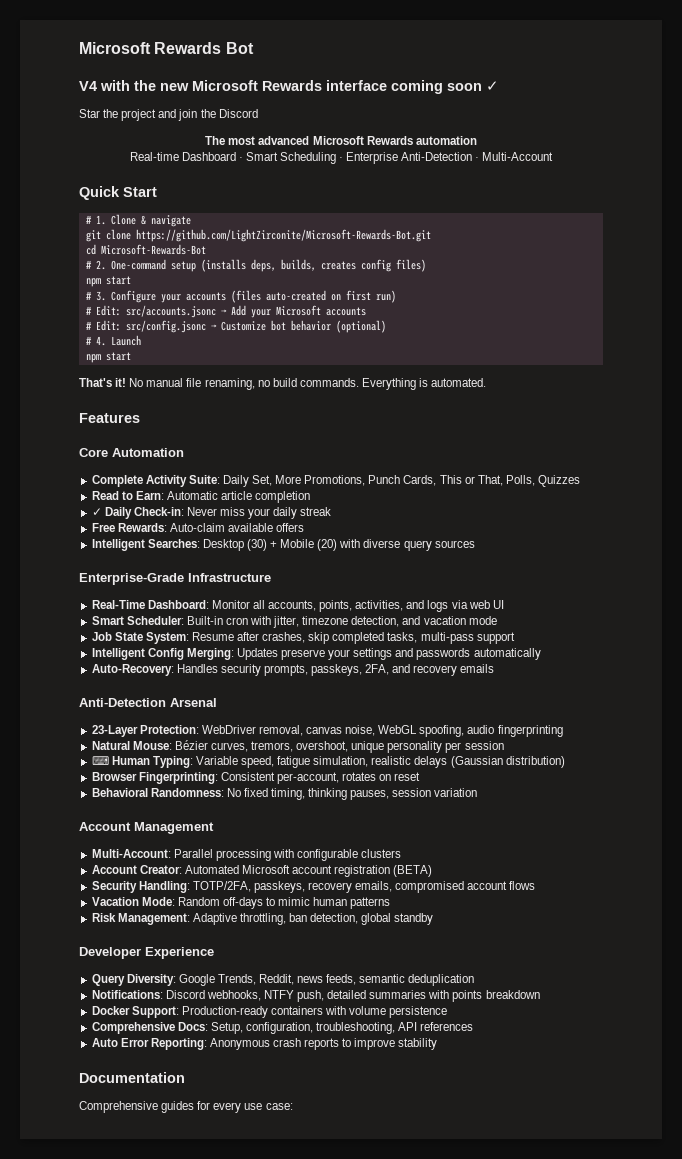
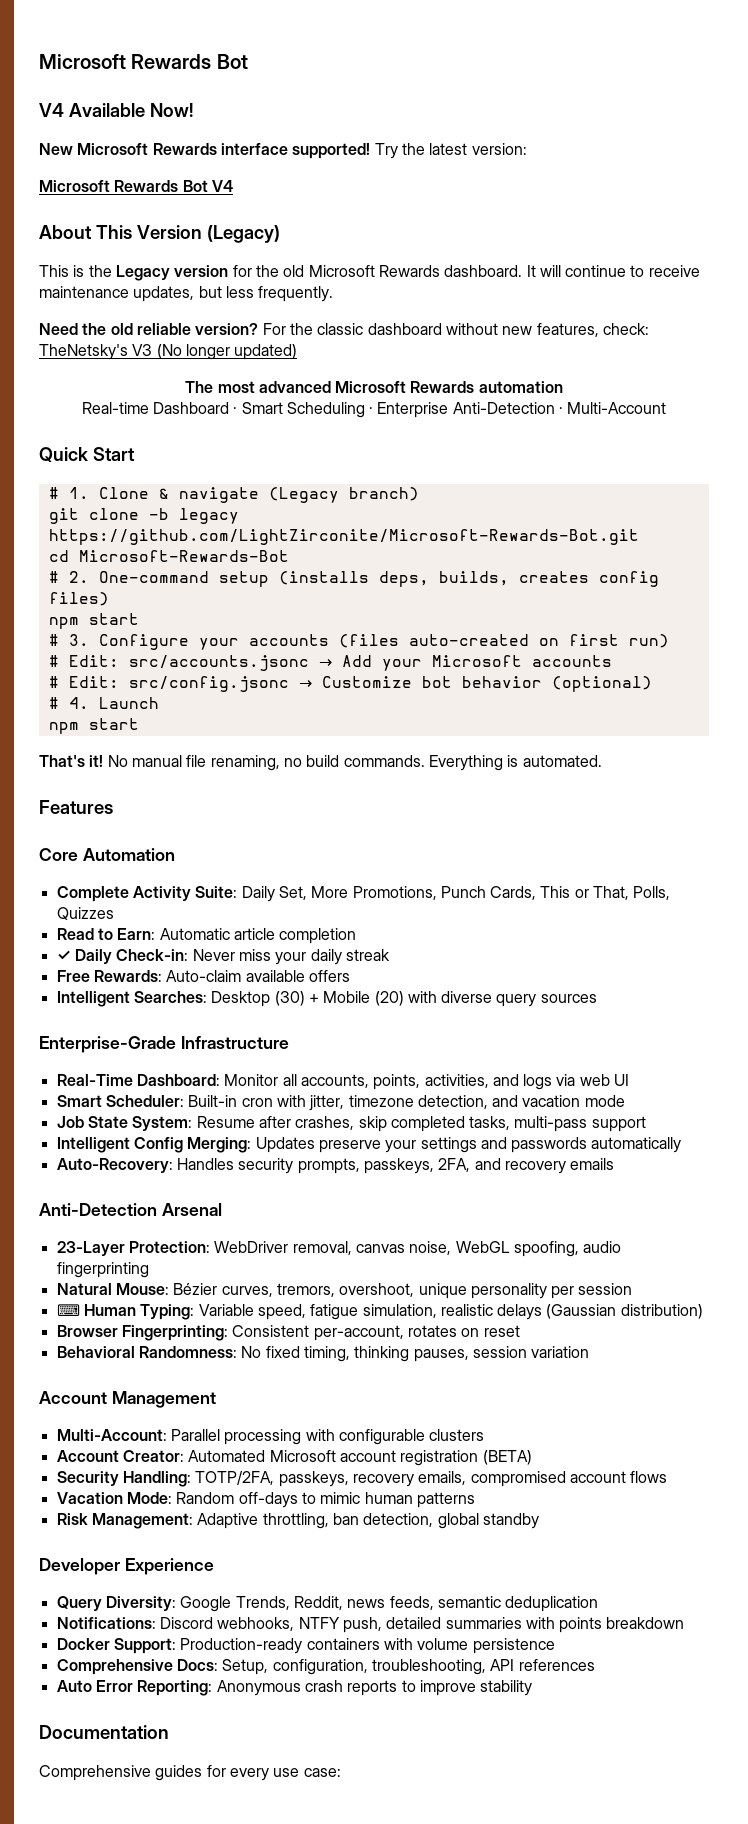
[100,80,499,94] [79,109,258,121] with the new Microsoft Rewards interface coming soon ✓ // Star the project and join the Discord -> [68,103,193,117] [39,143,527,159] [39,180,233,192] [39,225,280,243] [39,265,700,281] [39,286,334,302] [39,323,649,337] [39,344,298,360] Available Now! // New Microsoft Rewards interface supported! Try the latest version: // Microsoft Rewards Bot V4 // About This Version (Legacy) // This is the Legacy version for the old Microsoft Rewards dashboard. It will continue to receive maintenance updates, but less frequently. // Need the old reliable version? For the classic dashboard without new features, check: TheNetsky's V3 (No longer updated)
(191, 221) none -> [268,487,419,503] (Legacy branch)
(131, 234) none -> [148,508,239,524] -b legacy

